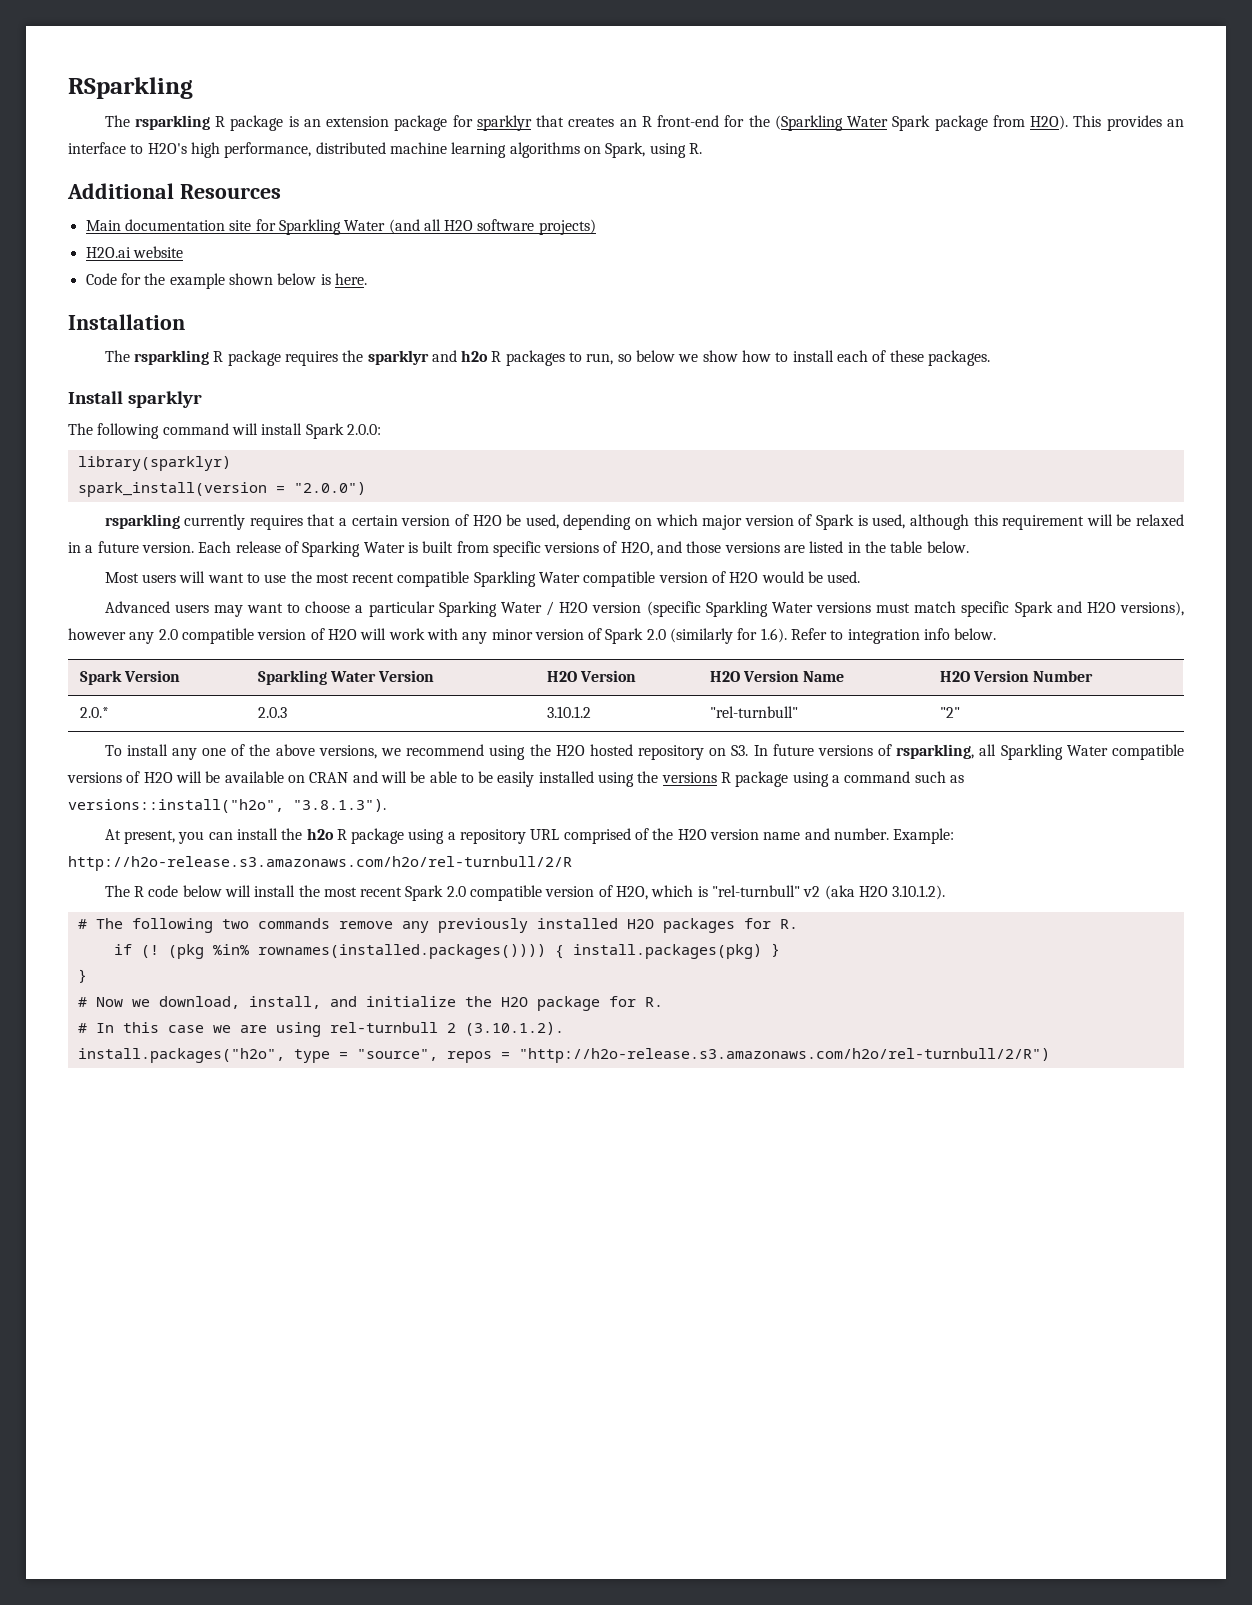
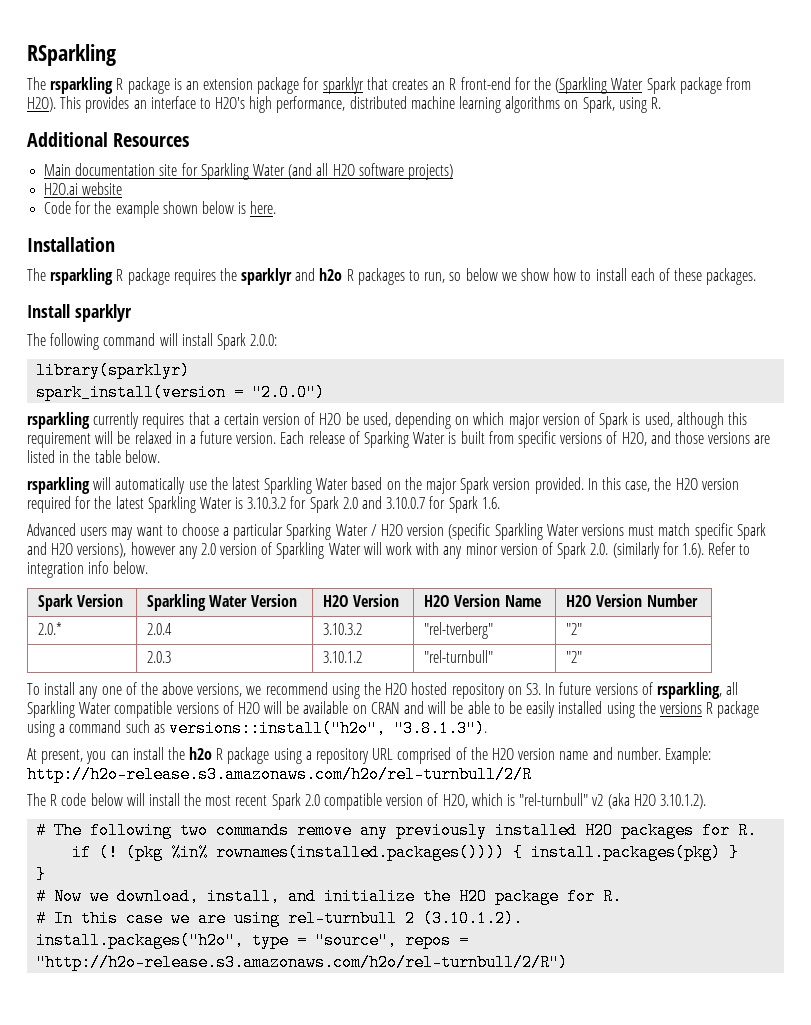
[104,571,861,587] Most users will want to use the most recent compatible Sparkling Water compatible version of H2O would be used. -> [27,477,739,494] [27,496,500,513] rsparkling will automatically use the latest Sparkling Water based on the major Spark version provided. In this case, the H2O version required for the latest Sparkling Water is 3.10.3.2 for Spark 2.0 and 3.10.0.7 for Spark 1.6.
[181,628,357,644] compatible version of H2O -> [220,542,361,559] version of Sparkling Water
[646,629,666,640] 2.0 -> [590,543,609,555] 2.0.
(109, 712) none -> [147,623,173,635] [323,623,363,635] [424,622,494,639] [566,623,583,635] | 2.0.4 | 3.10.3.2 | "rel-tverberg" | "2" //

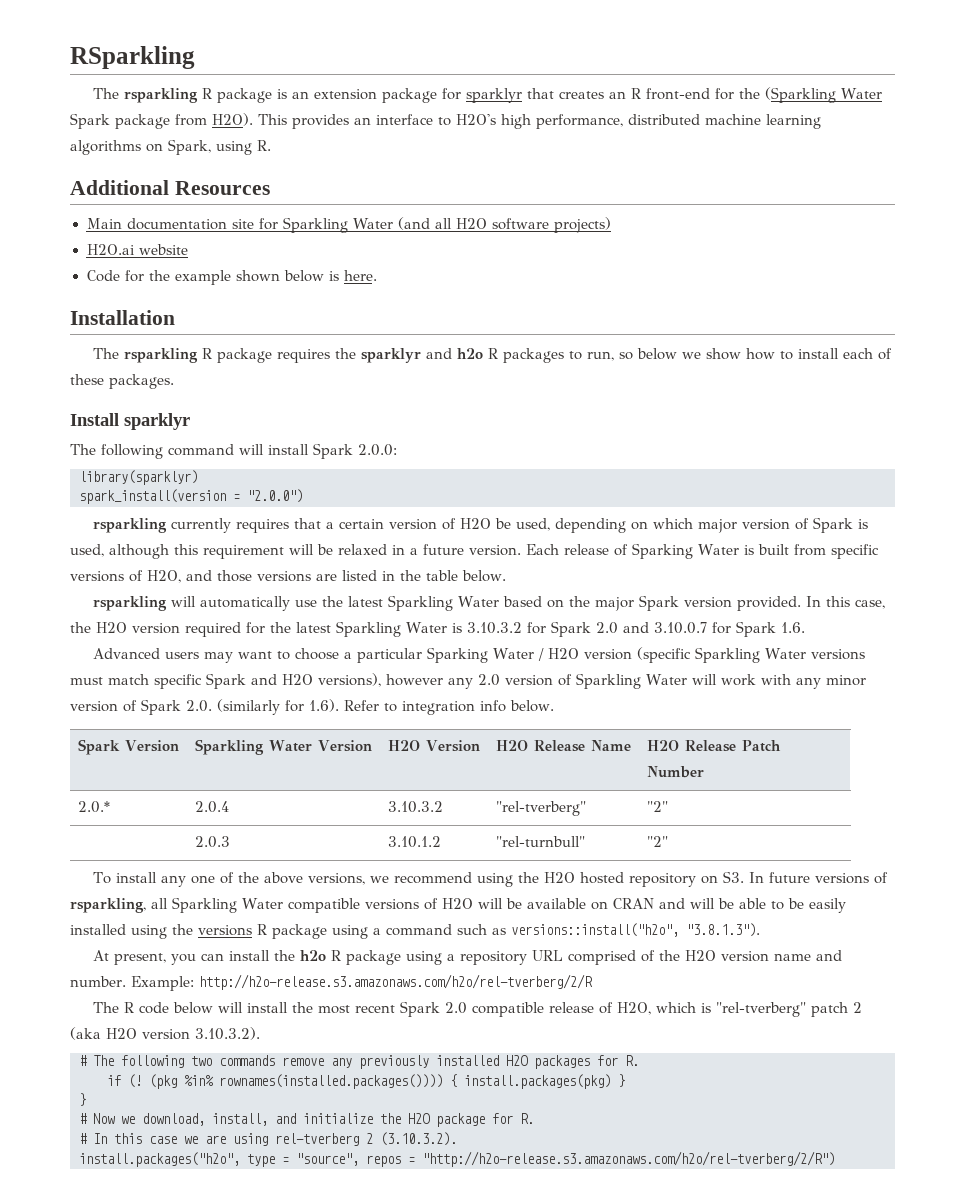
[454,594,501,607] Version -> [534,740,586,752] Release
[596,594,643,607] Version -> [685,740,782,752] Release Patch
[27,766,532,783] http://h2o-release.s3.amazonaws.com/h2o/rel-turnbull/2/R -> [198,974,593,990] http://h2o-release.s3.amazonaws.com/h2o/rel-tverberg/2/R
[386,794,424,806] version -> [549,1002,595,1013] release
[519,793,706,809] "rel-turnbull" v2 (aka H2O 3.10.1.2). -> [716,1002,863,1017] [70,1027,260,1040] "rel-tverberg" patch 2 (aka H2O version 3.10.3.2).
[288,910,524,927] rel-turnbull 2 (3.10.1.2). -> [275,1132,457,1146] rel-tverberg 2 (3.10.3.2).
[36,954,569,971] "http://h2o-release.s3.amazonaws.com/h2o/rel-turnbull/2/R") -> [422,1151,835,1167] "http://h2o-release.s3.amazonaws.com/h2o/rel-tverberg/2/R")

